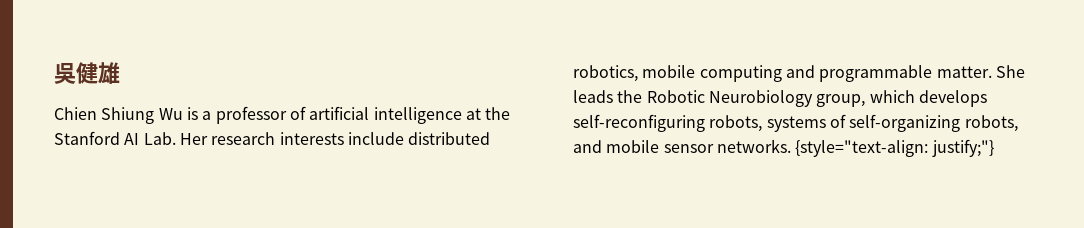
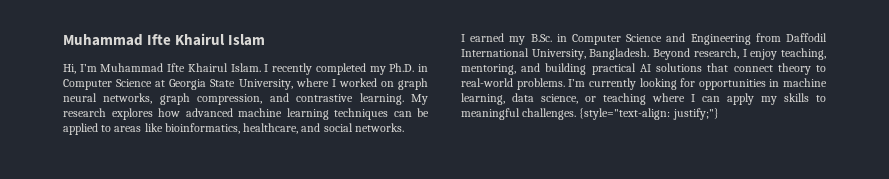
[54,62,120,84] [54,106,511,124] [54,131,491,145] [573,65,1025,82] [573,90,987,107] [573,114,1018,132] [573,139,791,153] 吳健雄 // Chien Shiung Wu is a professor of artificial intelligence at the Stanford AI Lab. Her research interests include distributed robotics, mobile computing and programmable matter. She leads the Robotic Neurobiology group, which develops self-reconfiguring robots, systems of self-organizing robots, and mobile sensor networks. -> [63,33,266,46] [63,63,429,75] [63,78,429,90] [63,93,428,105] [63,108,429,120] [63,123,404,135] [461,33,827,45] [461,48,826,60] [461,63,826,75] [461,78,827,90] [461,93,826,105] [461,108,577,120] Muhammad Ifte Khairul Islam // Hi, I’m Muhammad Ifte Khairul Islam. I recently completed my Ph.D. in Computer Science at Georgia State University, where I worked on graph neural networks, graph compression, and contrastive learning. My research explores how advanced machine learning techniques can be applied to areas like bioinformatics, healthcare, and social networks. // I earned my B.Sc. in Computer Science and Engineering from Daffodil International University, Bangladesh. Beyond research, I enjoy teaching, mentoring, and building practical AI solutions that connect theory to real-world problems. I’m currently looking for opportunities in machine learning, data science, or teaching where I can apply my skills to meaningful challenges.

